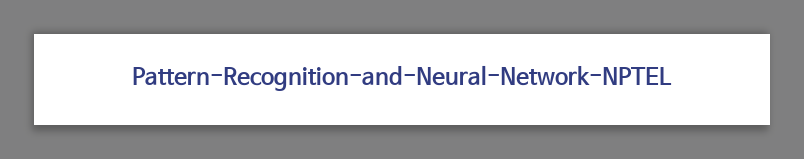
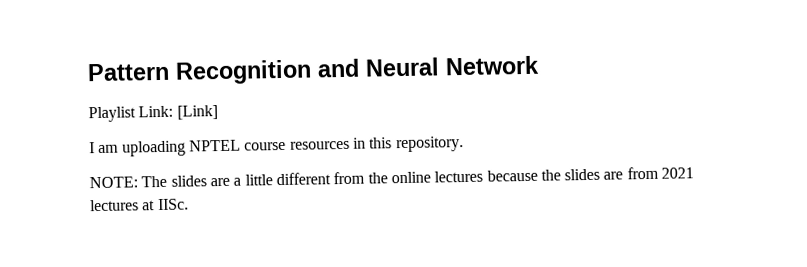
[132,65,672,91] Pattern-Recognition-and-Neural-Network-NPTEL -> [87,55,540,85] [88,105,218,123] [89,136,464,157] [89,166,695,189] [90,198,189,212] Pattern Recognition and Neural Network // Playlist Link: [Link] // I am uploading NPTEL course resources in this repository. // NOTE: The slides are a little different from the online lectures because the slides are from 2021 lectures at IISc.

